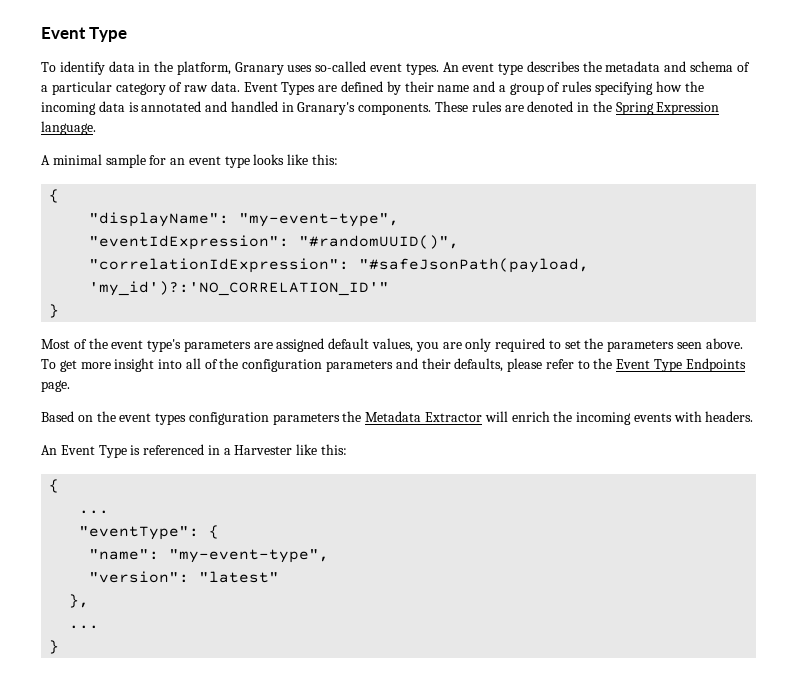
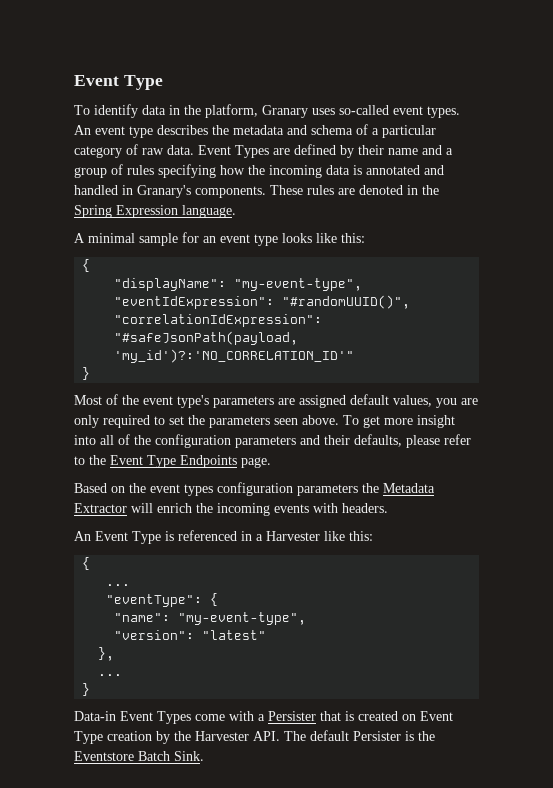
(60, 647) none -> [74,711,453,724] [74,730,435,744] [74,751,204,761] // Data-in Event Types come with a Persister that is created on Event Type creation by the Harvester API. The default Persister is the Eventstore Batch Sink.

